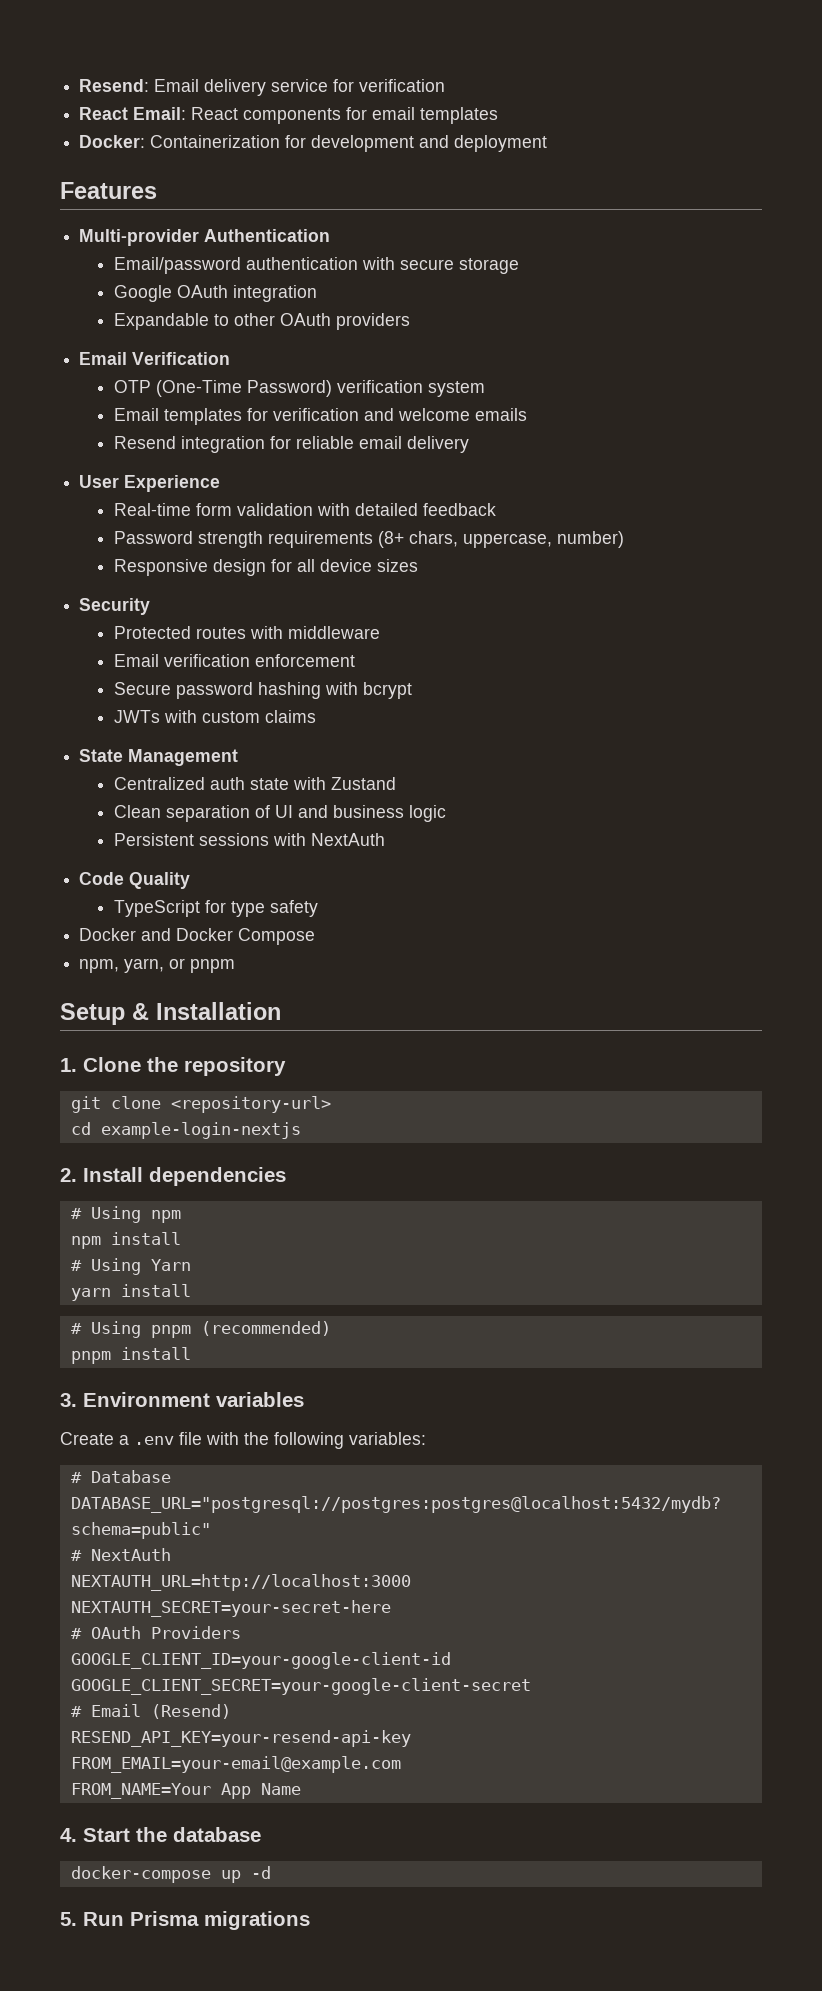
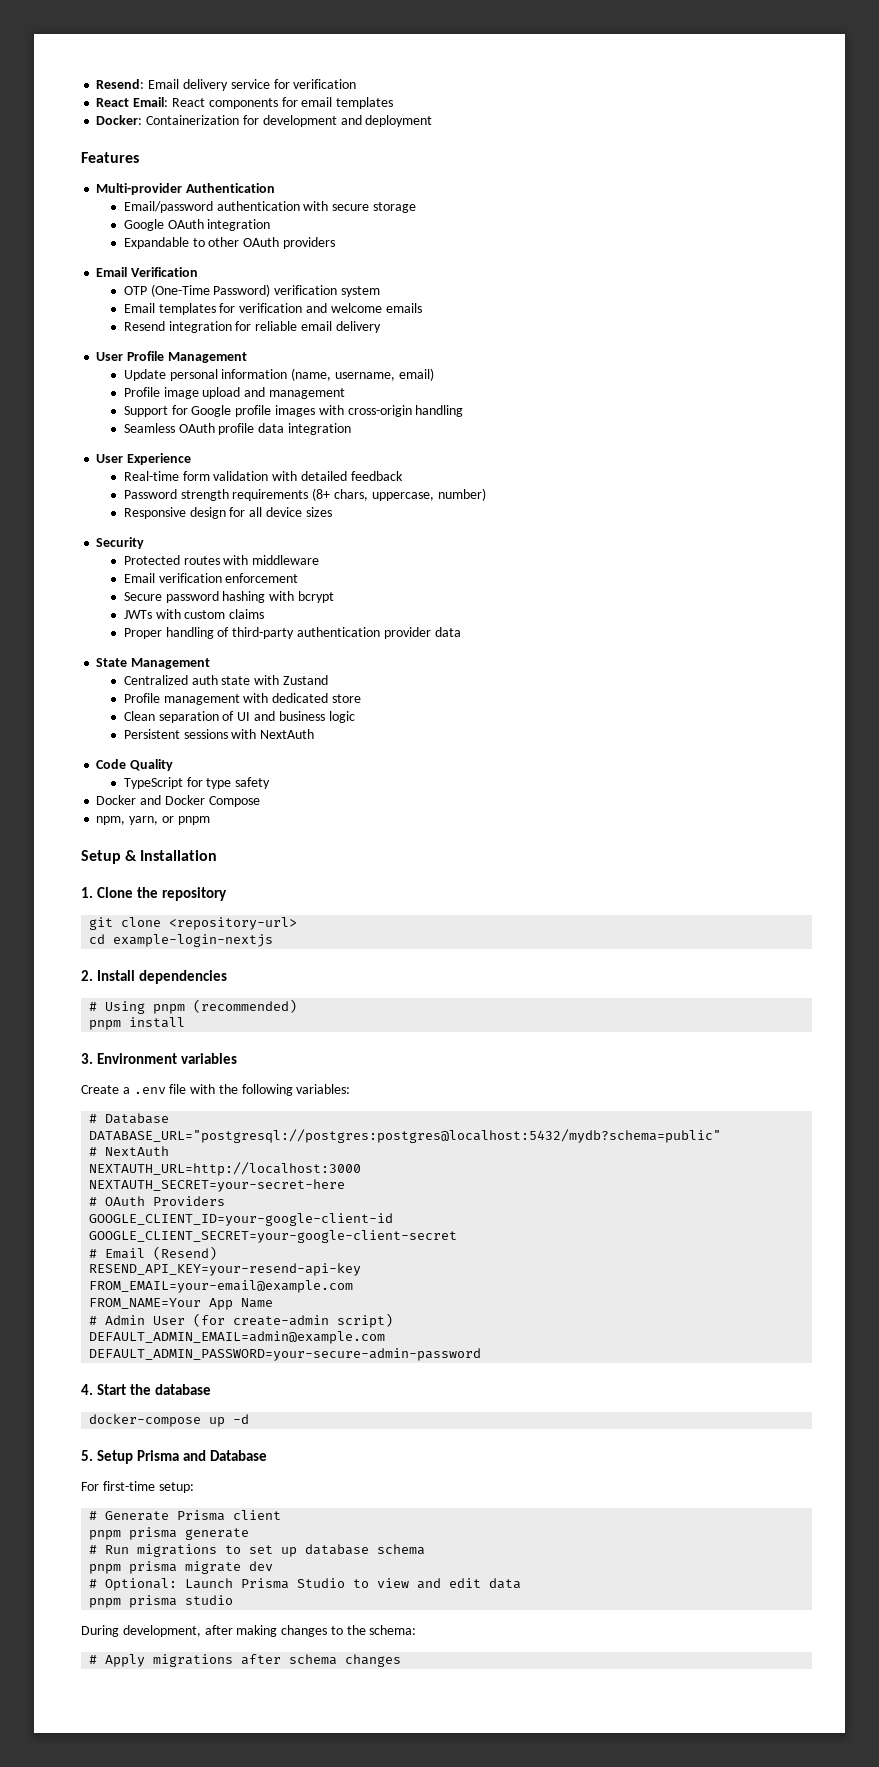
(469, 444) none -> [96,351,247,363] [123,368,434,381] [123,387,346,399] [123,405,464,417] [123,423,352,435] // User Profile Management // Update personal information (name, username, email) // Profile image upload and management // Support for Google profile images with cross-origin handling // Seamless OAuth profile data integration
(316, 716) none -> [123,627,461,639] // Proper handling of third-party authentication provider data
(396, 783) none -> [123,693,362,705] // Profile management with dedicated store
[70,1206,181,1223] [70,1232,181,1249] [70,1258,191,1275] [70,1284,191,1301] // # Using npm // npm install // # Using Yarn // yarn install -> (227, 977) none
(301, 1789) none -> [89,1313,394,1328] [89,1331,386,1344] [89,1348,482,1361] // # Admin User (for create-admin script) // DEFAULT_ADMIN_EMAIL=admin@example.com // DEFAULT_ADMIN_PASSWORD=your-secure-admin-password
[83,1911,310,1930] Run Prisma migrations -> [96,1450,267,1464] [81,1481,194,1493] [89,1510,282,1521] [89,1527,250,1540] [89,1544,426,1557] [89,1561,274,1574] [89,1578,522,1591] [89,1595,234,1608] [81,1625,417,1637] [89,1654,402,1667] Setup Prisma and Database // For first-time setup: // # Generate Prisma client // pnpm prisma generate // # Run migrations to set up database schema // pnpm prisma migrate dev // # Optional: Launch Prisma Studio to view and edit data // pnpm prisma studio // During development, after making changes to the schema: // # Apply migrations after schema changes

